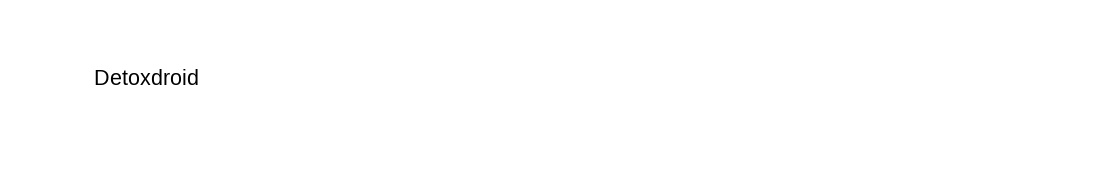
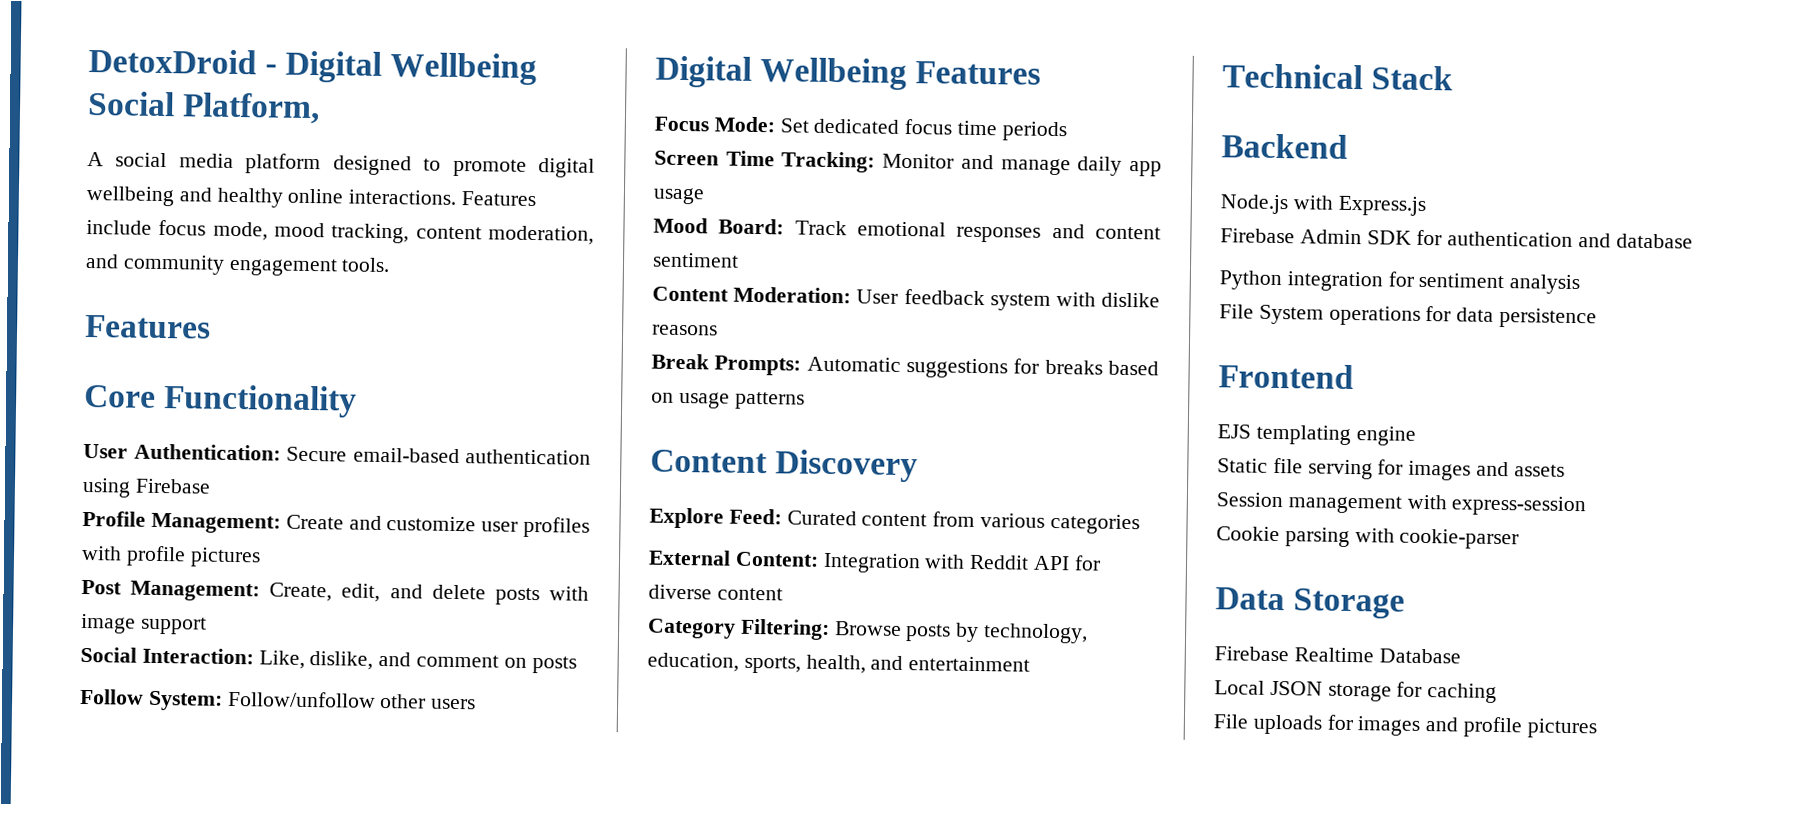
[94,69,199,85] Detoxdroid -> [88,48,538,86] [87,91,321,125] [87,151,595,178] [86,185,537,208] [86,219,594,245] [85,253,391,277] [84,314,211,339] [84,384,358,418] [83,443,591,465] [82,477,211,498] [82,510,590,538] [81,545,261,568] [81,579,590,606] [80,613,207,635] [80,646,577,674] [80,688,477,711] [655,55,1042,91] [654,116,1067,142] [654,150,1162,177] [653,187,705,205] [653,217,1161,243] [652,252,739,268] [652,286,1160,311] [652,324,718,336] [651,353,1159,379] [651,391,805,410] [650,449,919,483] [649,507,1140,535] [648,549,1101,574] [648,584,783,601] [647,618,1089,644] [647,652,1031,674] [1222,63,1454,91] [1221,133,1348,159] [1220,194,1426,216] [1220,228,1693,249] [1219,270,1581,295] [1219,304,1598,329] [1218,363,1354,390] [1217,424,1416,446] [1217,457,1565,481] [1216,492,1587,517] [1216,526,1520,550] [1215,587,1406,619] [1214,646,1461,664] [1214,680,1498,703] [1213,714,1597,739] DetoxDroid - Digital Wellbeing Social Platform, // A social media platform designed to promote digital wellbeing and healthy online interactions. Features include focus mode, mood tracking, content moderation, and community engagement tools. // Features // Core Functionality // User Authentication: Secure email-based authentication using Firebase // Profile Management: Create and customize user profiles with profile pictures // Post Management: Create, edit, and delete posts with image support // Social Interaction: Like, dislike, and comment on posts // Follow System: Follow/unfollow other users // Digital Wellbeing Features // Focus Mode: Set dedicated focus time periods // Screen Time Tracking: Monitor and manage daily app usage // Mood Board: Track emotional responses and content sentiment // Content Moderation: User feedback system with dislike reasons // Break Prompts: Automatic suggestions for breaks based on usage patterns // Content Discovery // Explore Feed: Curated content from various categories // External Content: Integration with Reddit API for diverse content // Category Filtering: Browse posts by technology, education, sports, health, and entertainment // Technical Stack // Backend // Node.js with Express.js // Firebase Admin SDK for authentication and database // Python integration for sentiment analysis // File System operations for data persistence // Frontend // EJS templating engine // Static file serving for images and assets // Session management with express-session // Cookie parsing with cookie-parser // Data Storage // Firebase Realtime Database // Local JSON storage for caching // File uploads for images and profile pictures

